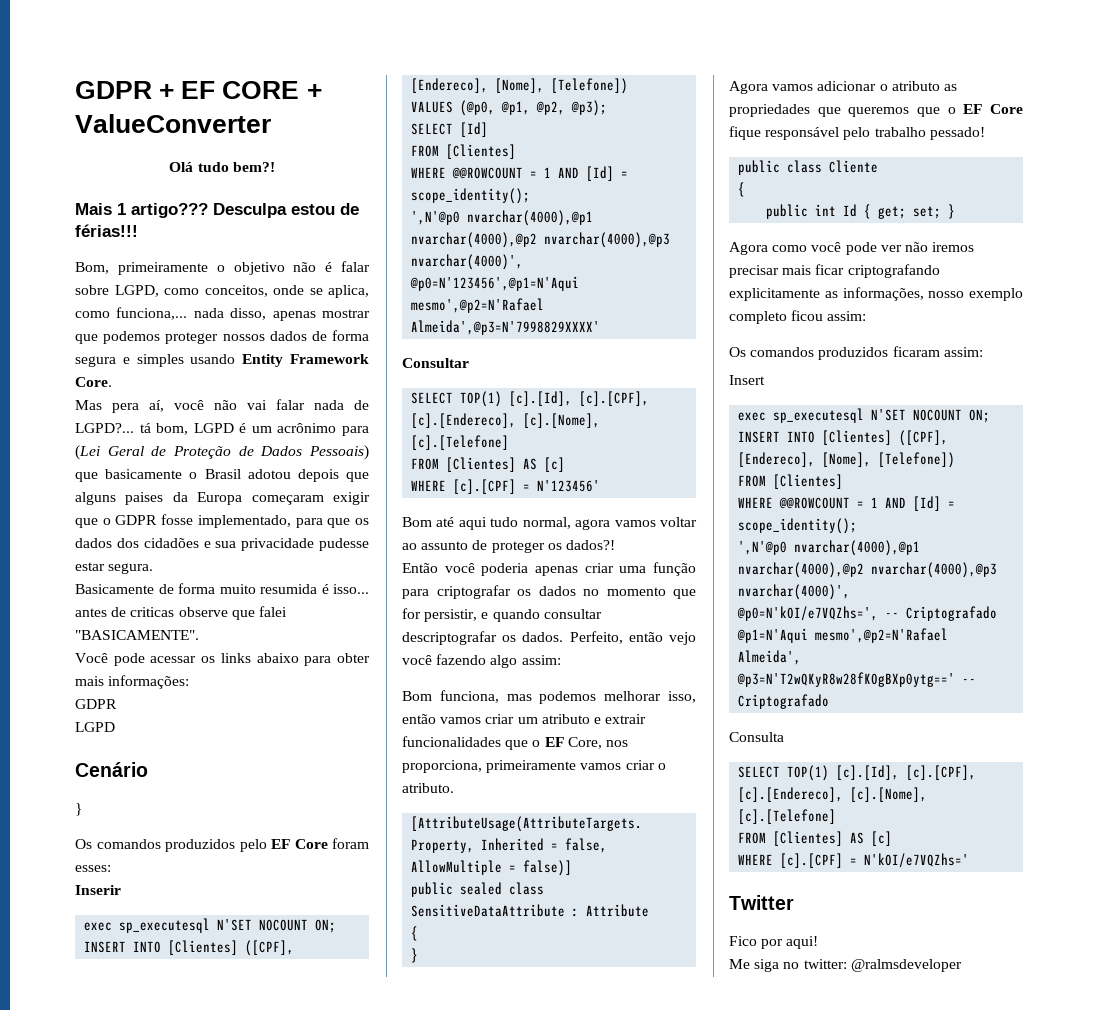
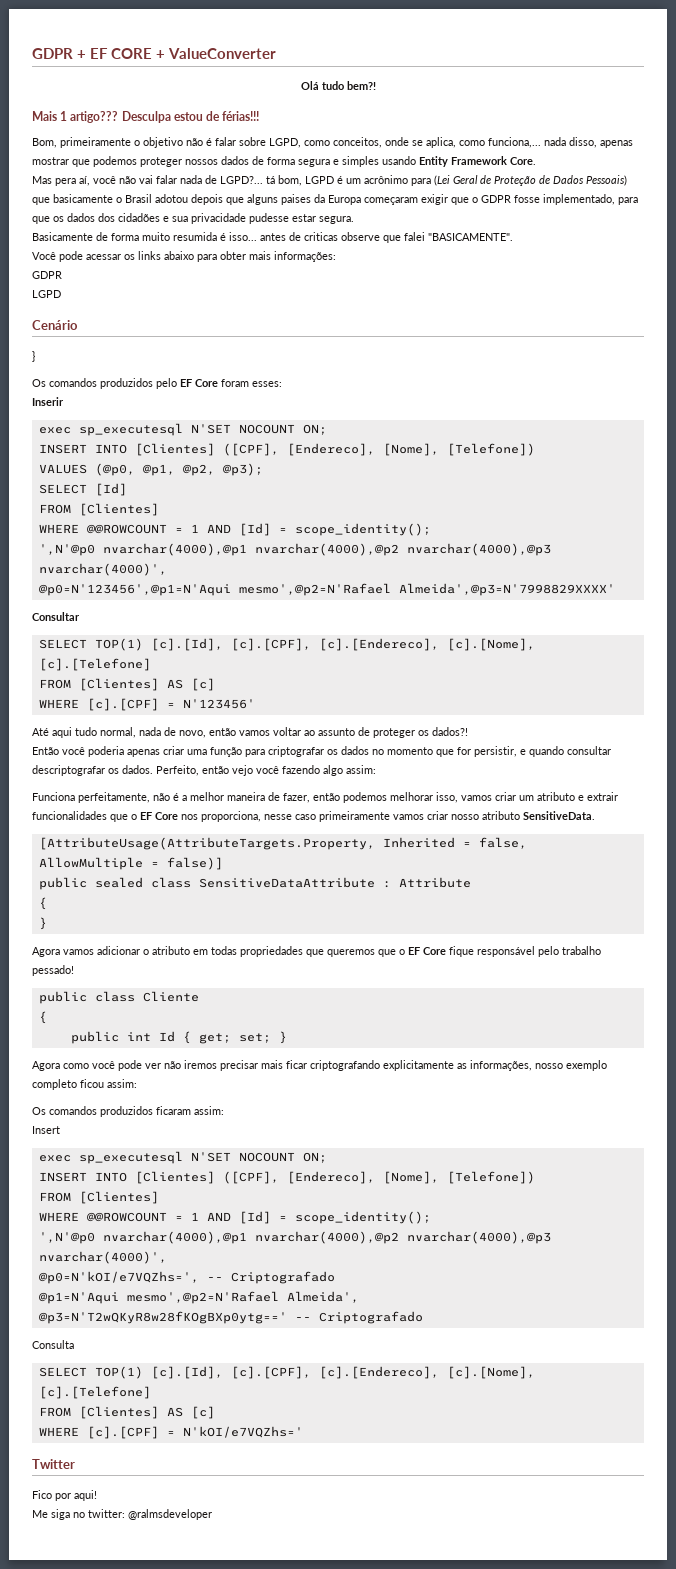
[402,517,455,527] Bom até -> [32,728,49,736] Até
[575,519,611,530] agora -> [139,727,236,738] nada de novo, então
[402,690,532,703] Bom funciona, mas -> [32,792,340,803] Funciona perfeitamente, não é a melhor maneira de fazer, então
[402,714,436,724] então -> (458, 797) none
[567,737,602,749] Core, -> [155,812,178,820] Core
(482, 766) none -> [264,814,316,820] nesse caso
[657,763,666,770] [402,783,454,793] o atributo. -> [451,811,595,820] nosso atributo SensitiveData.
[943,84,957,91] as -> [193,946,237,955] em todas

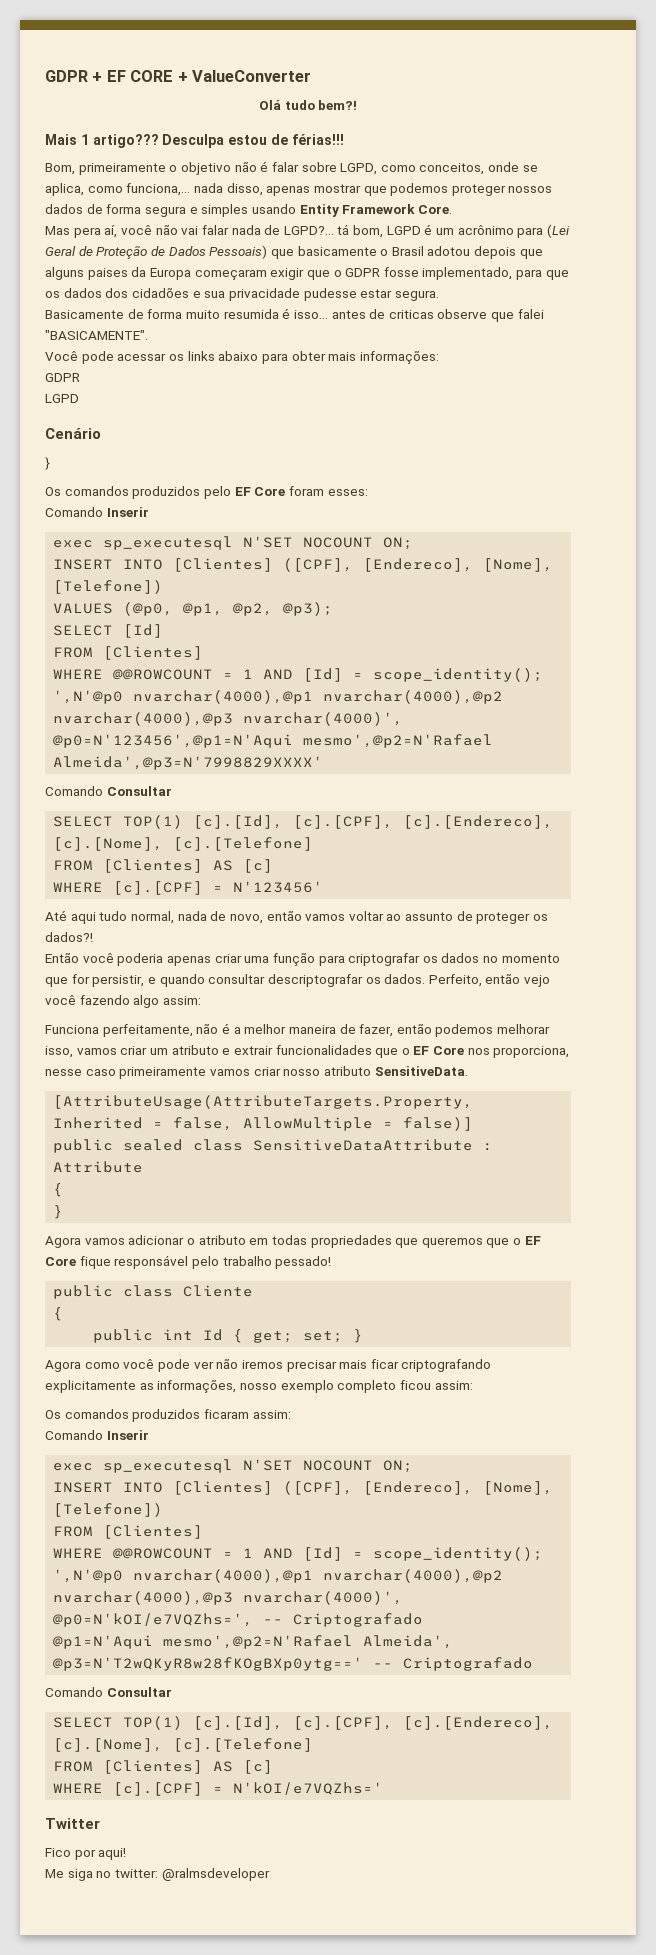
(282, 384) none -> [45,507,103,517] Comando
(615, 589) none -> [45,786,103,796] Comando
[32,1126,60,1134] Insert -> [45,1430,149,1440] Comando Inserir
[32,1340,74,1349] Consulta -> [45,1687,172,1697] Comando Consultar

